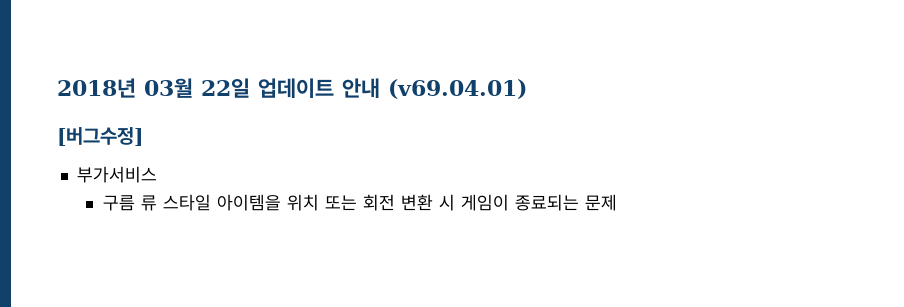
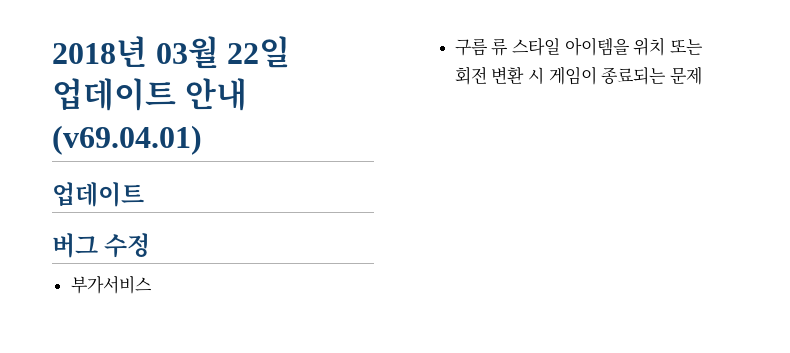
[57,127,143,146] [버그수정] -> [52,182,144,207] [52,233,151,258] 업데이트 // 버그 수정

